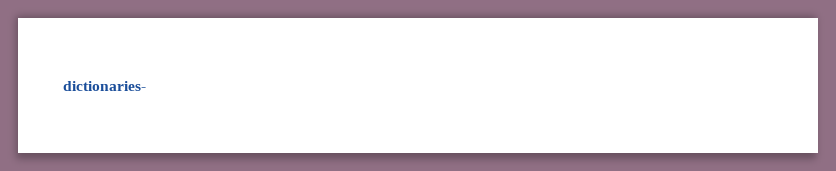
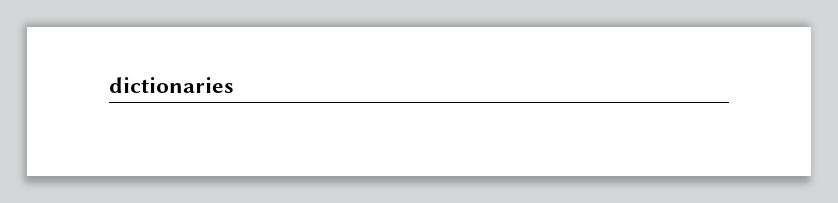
[63,81,146,91] dictionaries- -> [109,77,234,93] dictionaries

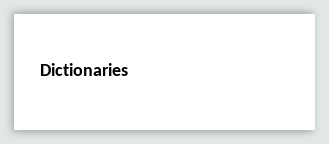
[109,77,234,93] dictionaries -> [40,63,128,76] Dictionaries

